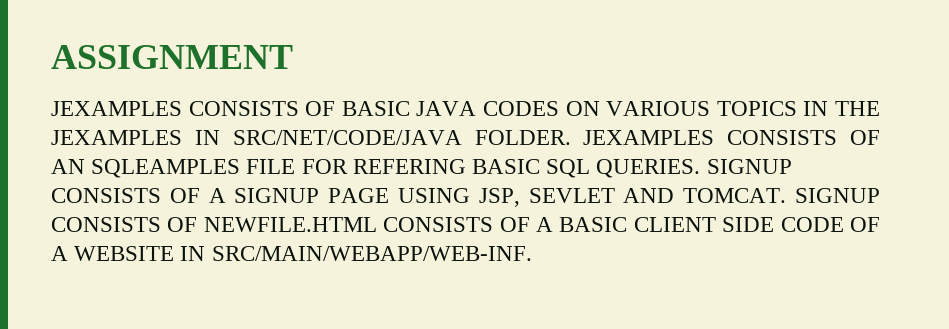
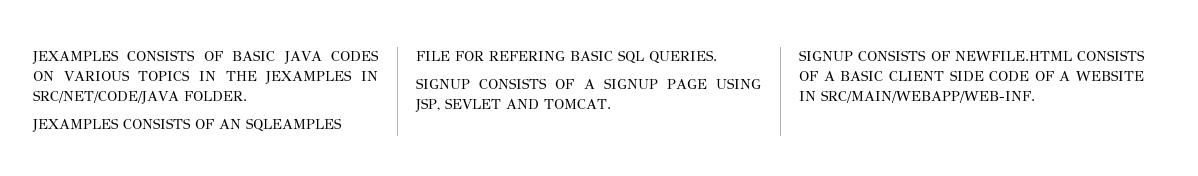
[51,45,293,69] ASSIGNMENT // -> (32, 57) none
(571, 137) none -> (247, 96) //
(701, 168) none -> (717, 57) //
(787, 195) none -> (611, 104) //

